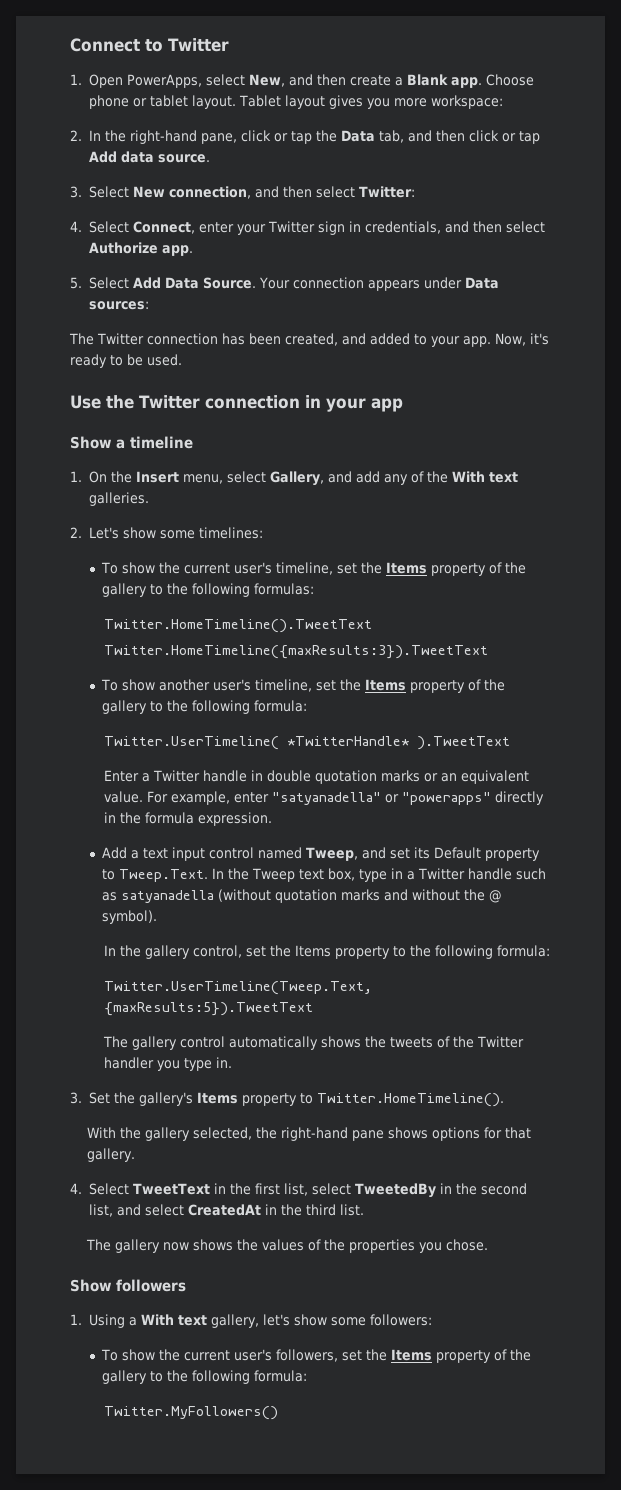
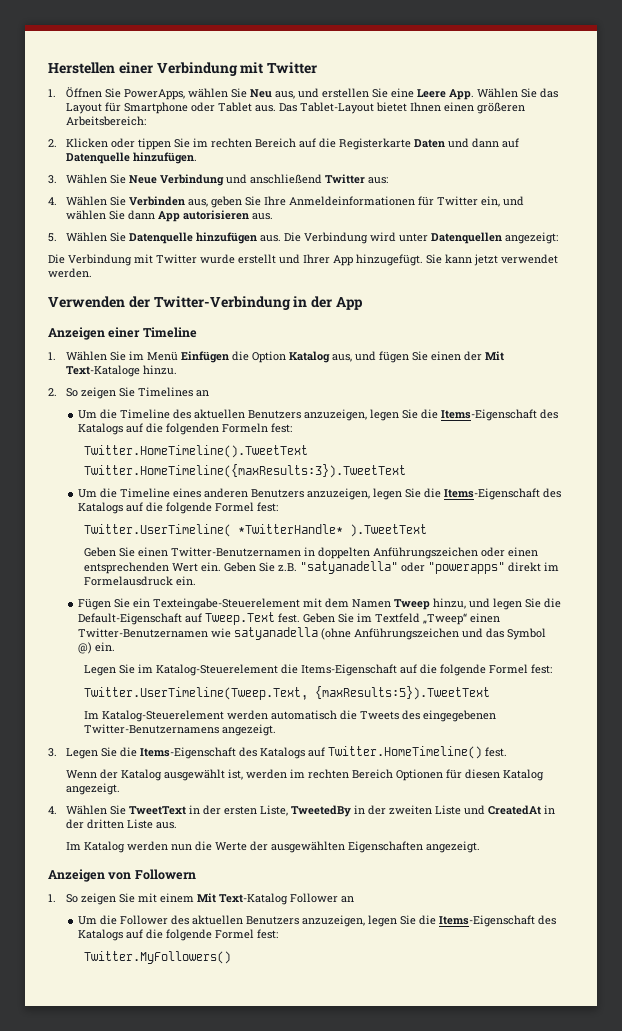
[70,38,229,52] [70,74,534,88] [88,95,503,109] [70,130,540,144] [88,151,210,163] [70,186,415,199] [70,221,545,235] [88,242,193,256] [70,277,499,291] [88,301,149,310] [69,333,549,347] [70,354,182,368] [70,395,403,412] [70,436,193,449] [70,471,518,486] [88,492,149,506] [70,527,263,539] [100,562,526,576] [101,583,314,597] [103,619,372,633] [103,645,488,659] [100,679,505,693] [101,700,307,714] [103,736,510,750] [103,770,529,784] [103,791,544,805] [103,812,272,826] [101,847,540,861] [101,868,546,882] [101,889,502,903] [101,910,157,924] [103,945,550,959] [103,981,372,995] [103,1002,313,1016] [102,1036,524,1050] [103,1057,232,1071] [70,1092,504,1107] [86,1127,531,1141] [86,1148,135,1162] [70,1183,527,1198] [88,1204,364,1217] [85,1239,488,1253] [70,1279,186,1292] [70,1314,432,1328] [100,1349,531,1363] [101,1370,307,1384] Connect to Twitter // 1. Open PowerApps, select New, and then create a Blank app. Choose phone or tablet layout. Tablet layout gives you more workspace: // 2. In the right-hand pane, click or tap the Data tab, and then click or tap Add data source. // 3. Select New connection, and then select Twitter: // 4. Select Connect, enter your Twitter sign in credentials, and then select Authorize app. // 5. Select Add Data Source. Your connection appears under Data sources: // The Twitter connection has been created, and added to your app. Now, it's ready to be used. // Use the Twitter connection in your app // Show a timeline // 1. On the Insert menu, select Gallery, and add any of the With text galleries. // 2. Let's show some timelines: // To show the current user's timeline, set the Items property of the gallery to the following formulas: // Twitter.HomeTimeline().TweetText // Twitter.HomeTimeline({maxResults:3}).TweetText // To show another user's timeline, set the Items property of the gallery to the following formula: // Twitter.UserTimeline( *TwitterHandle* ).TweetText // Enter a Twitter handle in double quotation marks or an equivalent value. For example, enter "satyanadella" or "powerapps" directly in the formula expression. // Add a text input control named Tweep, and set its Default property to Tweep.Text. In the Tweep text box, type in a Twitter handle such as satyanadella (without quotation marks and without the @ symbol). // In the gallery control, set the Items property to the following formula: // Twitter.UserTimeline(Tweep.Text, {maxResults:5}).TweetText // The gallery control automatically shows the tweets of the Twitter handler you type in. // 3. Set the gallery's Items property to Twitter.HomeTimeline(). // With the gallery selected, the right-hand pane shows options for that gallery. // 4. Select TweetText in the first list, select TweetedBy in the second list, and select CreatedAt in the third list. // The gallery now shows the values of the properties you chose. // Show followers // 1. Using a With text gallery, let's show some followers: // To show the current user's followers, set the Items property of the gallery to the following formula: -> [48,62,318,76] [48,87,558,100] [65,102,525,114] [65,116,146,126] [48,138,519,150] [65,152,197,164] [48,174,388,186] [48,196,524,208] [65,210,273,222] [48,232,558,244] [48,254,558,266] [48,268,92,278] [48,296,363,310] [48,327,197,340] [48,351,504,363] [65,365,177,377] [48,387,209,399] [78,409,559,421] [78,423,293,435] [83,445,308,458] [83,464,406,478] [78,488,562,500] [78,502,279,514] [83,524,427,537] [83,547,538,559] [83,561,559,574] [83,576,196,586] [78,598,562,610] [78,612,501,625] [78,627,547,640] [78,642,116,654] [83,664,552,676] [83,686,490,700] [83,710,496,722] [83,724,276,736] [48,746,507,759] [65,769,544,781] [65,783,120,795] [48,805,555,817] [65,819,177,829] [65,841,480,853] [48,869,196,882] [48,893,354,905] [78,915,557,927] [78,929,279,941] Herstellen einer Verbindung mit Twitter // 1. Öffnen Sie PowerApps, wählen Sie Neu aus, und erstellen Sie eine Leere App. Wählen Sie das Layout für Smartphone oder Tablet aus. Das Tablet-Layout bietet Ihnen einen größeren Arbeitsbereich: // 2. Klicken oder tippen Sie im rechten Bereich auf die Registerkarte Daten und dann auf Datenquelle hinzufügen. // 3. Wählen Sie Neue Verbindung und anschließend Twitter aus: // 4. Wählen Sie Verbinden aus, geben Sie Ihre Anmeldeinformationen für Twitter ein, und wählen Sie dann App autorisieren aus. // 5. Wählen Sie Datenquelle hinzufügen aus. Die Verbindung wird unter Datenquellen angezeigt: // Die Verbindung mit Twitter wurde erstellt und Ihrer App hinzugefügt. Sie kann jetzt verwendet werden. // Verwenden der Twitter-Verbindung in der App // Anzeigen einer Timeline // 1. Wählen Sie im Menü Einfügen die Option Katalog aus, und fügen Sie einen der Mit Text-Kataloge hinzu. // 2. So zeigen Sie Timelines an // Um die Timeline des aktuellen Benutzers anzuzeigen, legen Sie die Items-Eigenschaft des Katalogs auf die folgenden Formeln fest: // Twitter.HomeTimeline().TweetText // Twitter.HomeTimeline({maxResults:3}).TweetText // Um die Timeline eines anderen Benutzers anzuzeigen, legen Sie die Items-Eigenschaft des Katalogs auf die folgende Formel fest: // Twitter.UserTimeline( *TwitterHandle* ).TweetText // Geben Sie einen Twitter-Benutzernamen in doppelten Anführungszeichen oder einen entsprechenden Wert ein. Geben Sie z.B. "satyanadella" oder "powerapps" direkt im Formelausdruck ein. // Fügen Sie ein Texteingabe-Steuerelement mit dem Namen Tweep hinzu, und legen Sie die Default-Eigenschaft auf Tweep.Text fest. Geben Sie im Textfeld „Tweep“ einen Twitter-Benutzernamen wie satyanadella (ohne Anführungszeichen und das Symbol @) ein. // Legen Sie im Katalog-Steuerelement die Items-Eigenschaft auf die folgende Formel fest: // Twitter.UserTimeline(Tweep.Text, {maxResults:5}).TweetText // Im Katalog-Steuerelement werden automatisch die Tweets des eingegebenen Twitter-Benutzernamens angezeigt. // 3. Legen Sie die Items-Eigenschaft des Katalogs auf Twitter.HomeTimeline() fest. // Wenn der Katalog ausgewählt ist, werden im rechten Bereich Optionen für diesen Katalog angezeigt. // 4. Wählen Sie TweetText in der ersten Liste, TweetedBy in der zweiten Liste und CreatedAt in der dritten Liste aus. // Im Katalog werden nun die Werte der ausgewählten Eigenschaften angezeigt. // Anzeigen von Followern // 1. So zeigen Sie mit einem Mit Text-Katalog Follower an // Um die Follower des aktuellen Benutzers anzuzeigen, legen Sie die Items-Eigenschaft des Katalogs auf die folgende Formel fest:

